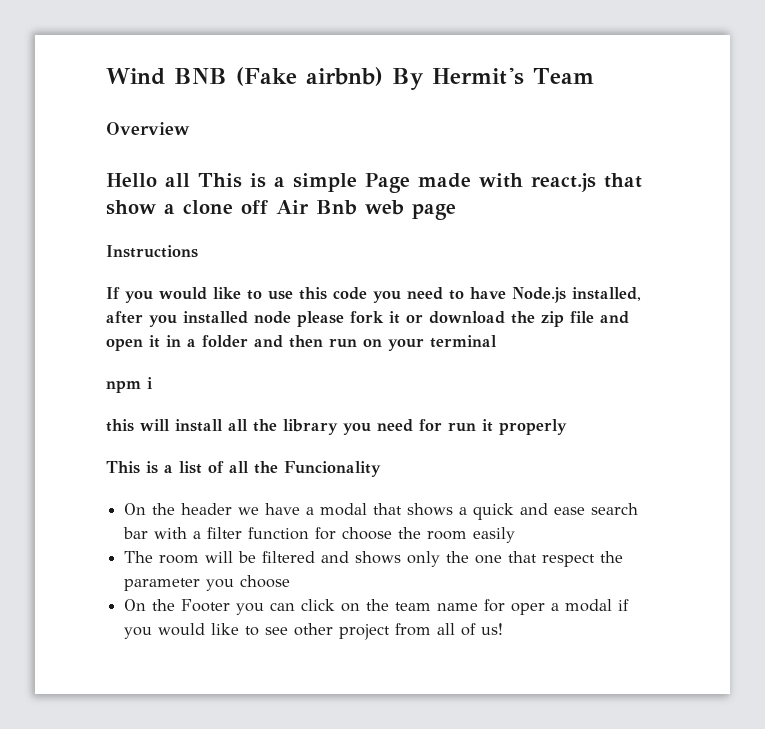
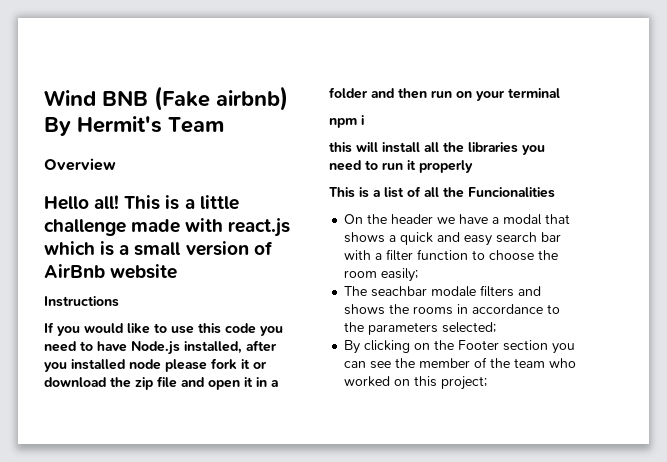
[165,173,410,193] all This is a simple Page -> [94,195,239,210] [44,219,126,236] all! This is a little challenge
[603,173,642,188] [106,200,456,220] that show a clone off Air Bnb web page -> [44,241,273,256] [44,264,178,279] which is a small version of AirBnb website
[283,419,442,435] library you need for -> [468,142,545,155] [329,160,378,171] libraries you need to
[284,461,381,477] Funcionality -> [468,187,555,198] Funcionalities
[554,507,586,515] ease -> [464,235,493,246] easy
[315,527,337,540] for -> [472,250,486,260] to
[473,527,516,543] easily -> [381,268,419,282] easily;
[159,551,624,567] [124,575,291,591] [124,599,147,611] room will be filtered and shows only the one that respect the parameter you choose // On -> [371,285,542,297] [344,304,561,315] [344,322,497,335] [344,340,431,354] seachbar modale filters and shows the rooms in accordance to the parameters selected; // By clicking on
(231, 605) none -> [503,340,549,351] section
[301,599,630,615] [124,623,504,640] click on the team name for oper a modal if you would like to see other project from all of us! -> [370,357,577,369] [344,376,488,390] see the member of the team who worked on this project;

